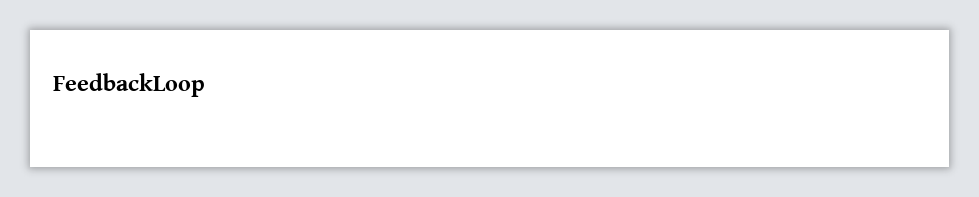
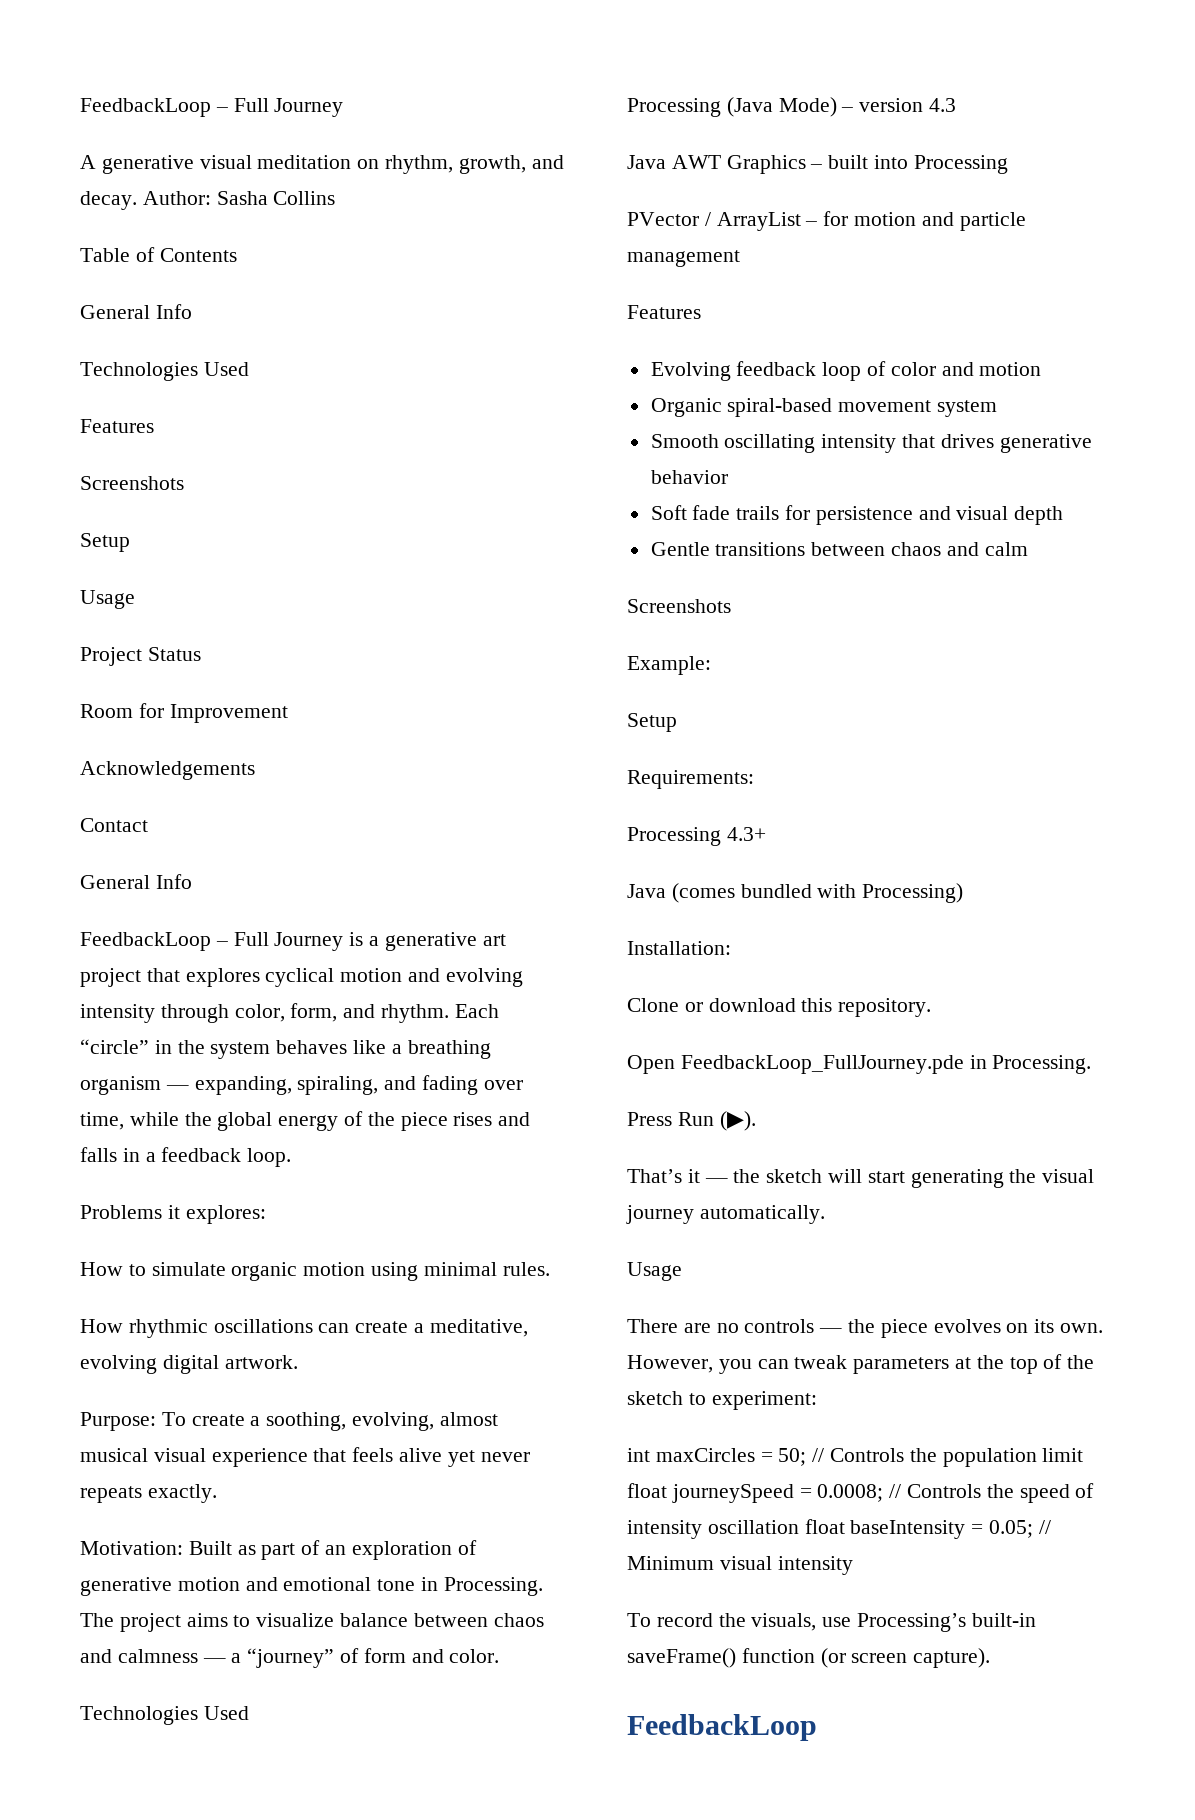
[53,73,205,97] FeedbackLoop -> [80,98,344,117] [80,155,564,174] [80,191,336,210] [80,247,237,262] [80,304,192,319] [80,362,249,381] [80,419,154,433] [80,476,184,490] [80,533,130,552] [80,590,135,609] [80,647,201,666] [80,703,288,723] [80,761,255,780] [80,818,148,832] [80,874,192,889] [80,932,506,951] [80,968,523,987] [80,1003,499,1023] [80,1039,491,1059] [80,1075,523,1095] [80,1111,531,1131] [80,1147,292,1167] [80,1205,266,1224] [80,1262,550,1281] [80,1319,528,1338] [80,1355,298,1374] [80,1412,498,1431] [80,1447,530,1467] [80,1484,217,1503] [80,1540,477,1560] [80,1577,543,1596] [80,1613,544,1632] [80,1648,500,1668] [80,1706,249,1725] [627,97,957,117] [627,155,1008,174] [627,211,1026,231] [627,250,740,267] [627,305,701,319] [650,361,1042,381] [650,398,998,417] [650,434,1092,453] [650,470,728,484] [650,505,1064,525] [650,542,1028,556] [627,599,731,613] [627,656,711,675] [627,713,677,732] [627,770,754,789] [627,827,766,846] [627,883,964,903] [627,941,731,955] [627,998,932,1017] [627,1055,1092,1074] [627,1111,756,1131] [627,1169,1095,1188] [626,1205,825,1224] [627,1262,682,1281] [627,1319,1104,1338] [627,1354,1095,1374] [627,1391,817,1410] [627,1448,1084,1467] [627,1483,1095,1503] [627,1519,1051,1539] [627,1556,853,1575] [627,1613,1036,1632] [627,1648,991,1668] [627,1714,817,1741] FeedbackLoop – Full Journey // A generative visual meditation on rhythm, growth, and decay. Author: Sasha Collins // Table of Contents // General Info // Technologies Used // Features // Screenshots // Setup // Usage // Project Status // Room for Improvement // Acknowledgements // Contact // General Info // FeedbackLoop – Full Journey is a generative art project that explores cyclical motion and evolving intensity through color, form, and rhythm. Each “circle” in the system behaves like a breathing organism — expanding, spiraling, and fading over time, while the global energy of the piece rises and falls in a feedback loop. // Problems it explores: // How to simulate organic motion using minimal rules. // How rhythmic oscillations can create a meditative, evolving digital artwork. // Purpose: To create a soothing, evolving, almost musical visual experience that feels alive yet never repeats exactly. // Motivation: Built as part of an exploration of generative motion and emotional tone in Processing. The project aims to visualize balance between chaos and calmness — a “journey” of form and color. // Technologies Used // Processing (Java Mode) – version 4.3 // Java AWT Graphics – built into Processing // PVector / ArrayList – for motion and particle management // Features // Evolving feedback loop of color and motion // Organic spiral-based movement system // Smooth oscillating intensity that drives generative behavior // Soft fade trails for persistence and visual depth // Gentle transitions between chaos and calm // Screenshots // Example: // Setup // Requirements: // Processing 4.3+ // Java (comes bundled with Processing) // Installation: // Clone or download this repository. // Open FeedbackLoop_FullJourney.pde in Processing. // Press Run (▶). // That’s it — the sketch will start generating the visual journey automatically. // Usage // There are no controls — the piece evolves on its own. However, you can tweak parameters at the top of the sketch to experiment: // int maxCircles = 50; // Controls the population limit float journeySpeed = 0.0008; // Controls the speed of intensity oscillation float baseIntensity = 0.05; // Minimum visual intensity // To record the visuals, use Processing’s built-in saveFrame() function (or screen capture). // FeedbackLoop

